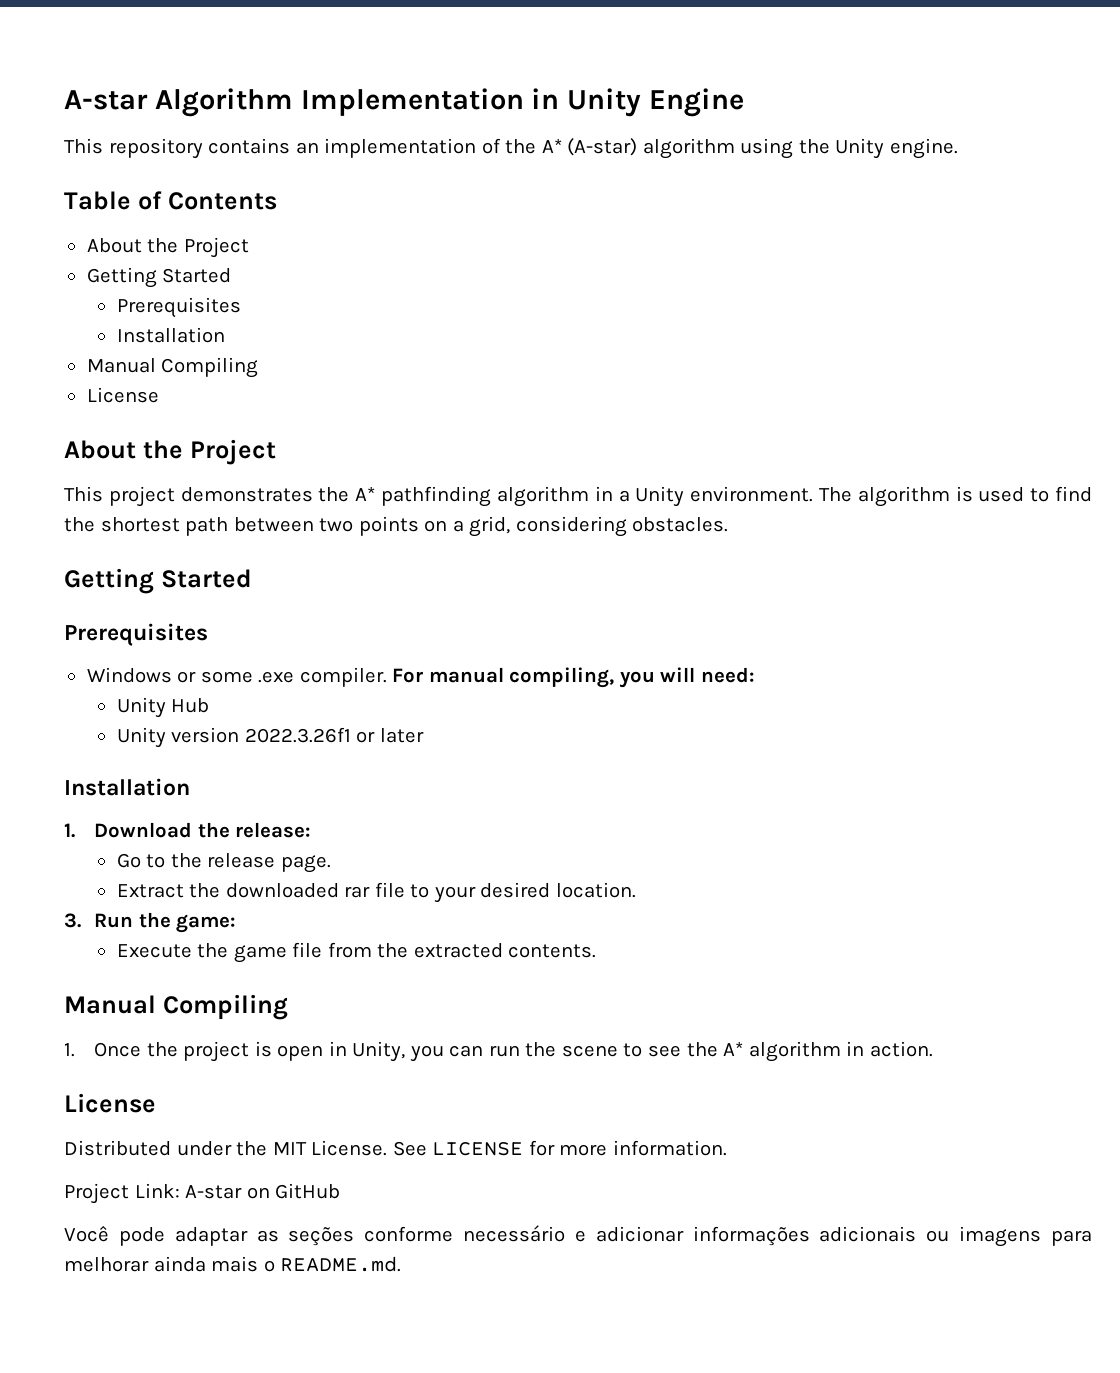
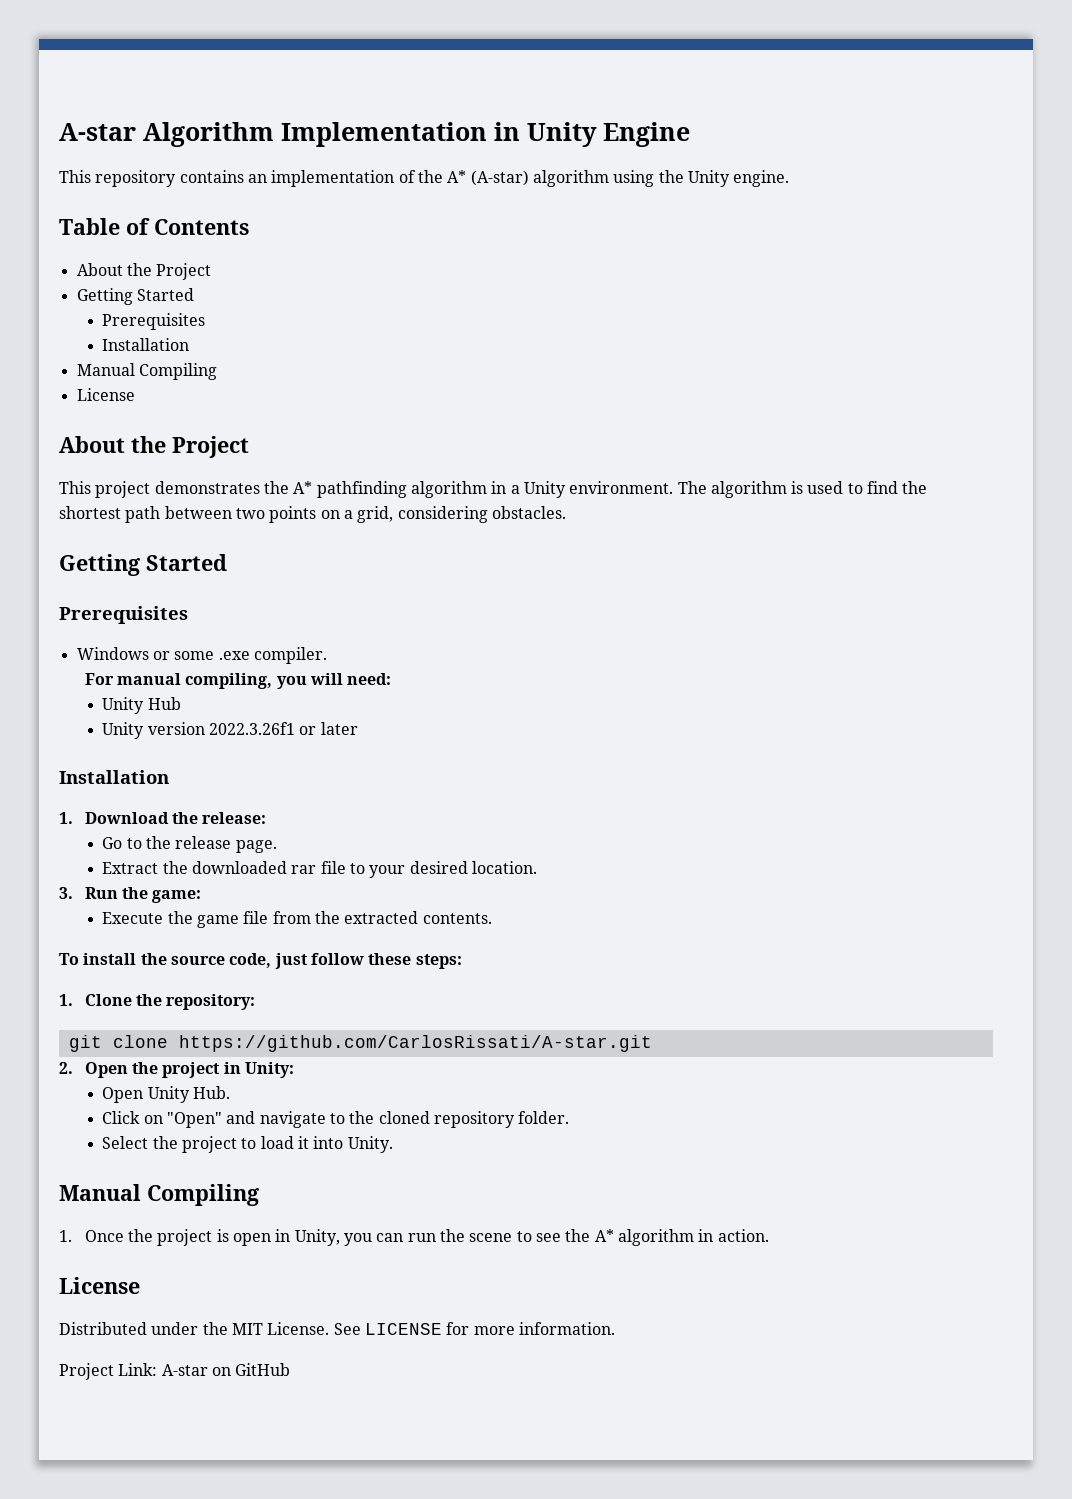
(387, 677) none -> (327, 655) //
(597, 951) none -> [59,953,462,969] [59,994,256,1010] [68,1035,652,1052] [59,1062,295,1078] [102,1086,231,1103] [102,1111,570,1128] [102,1136,393,1153] // To install the source code, just follow these steps: // 1. Clone the repository: // git clone https://github.com/CarlosRissati/A-star.git // 2. Open the project in Unity: // Open Unity Hub. // Click on "Open" and navigate to the cloned repository folder. // Select the project to load it into Unity.
[64,1225,1092,1247] [64,1256,402,1272] // Você pode adaptar as seções conforme necessário e adicionar informações adicionais ou imagens para melhorar ainda mais o README.md. -> (291, 1369) none

